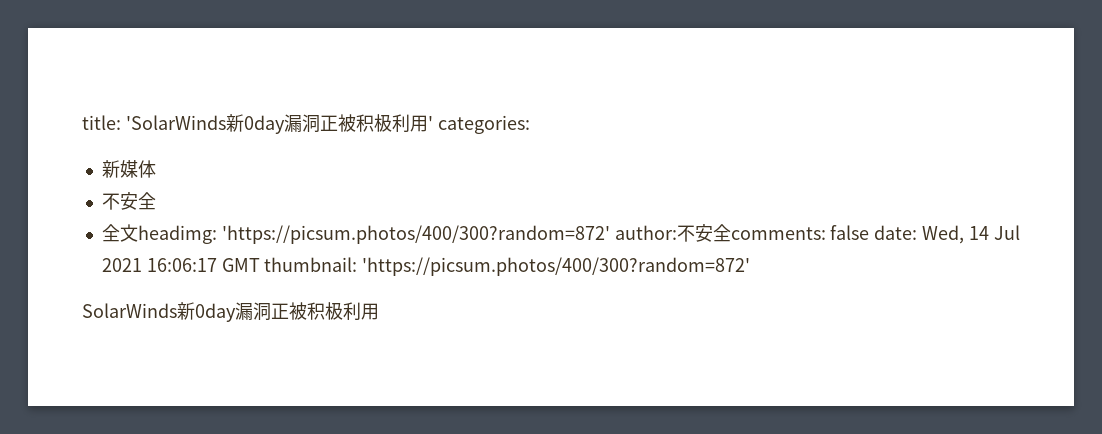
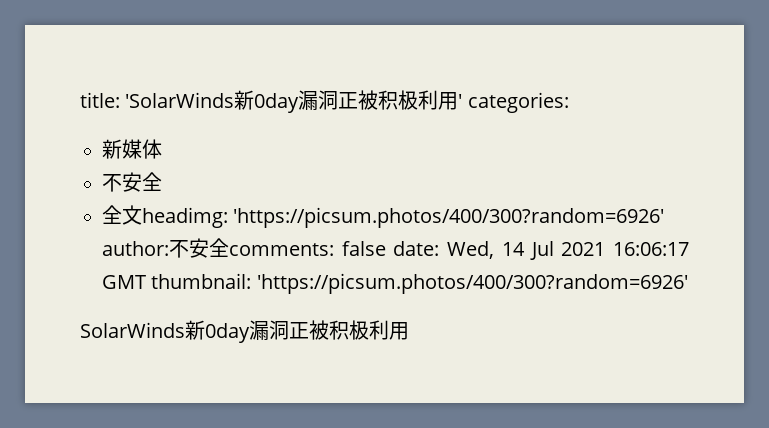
[221,225,610,244] 'https://picsum.photos/400/300?random=872' -> [233,207,665,228] 'https://picsum.photos/400/300?random=6926'
[362,257,751,276] 'https://picsum.photos/400/300?random=872' -> [256,273,688,294] 'https://picsum.photos/400/300?random=6926'

